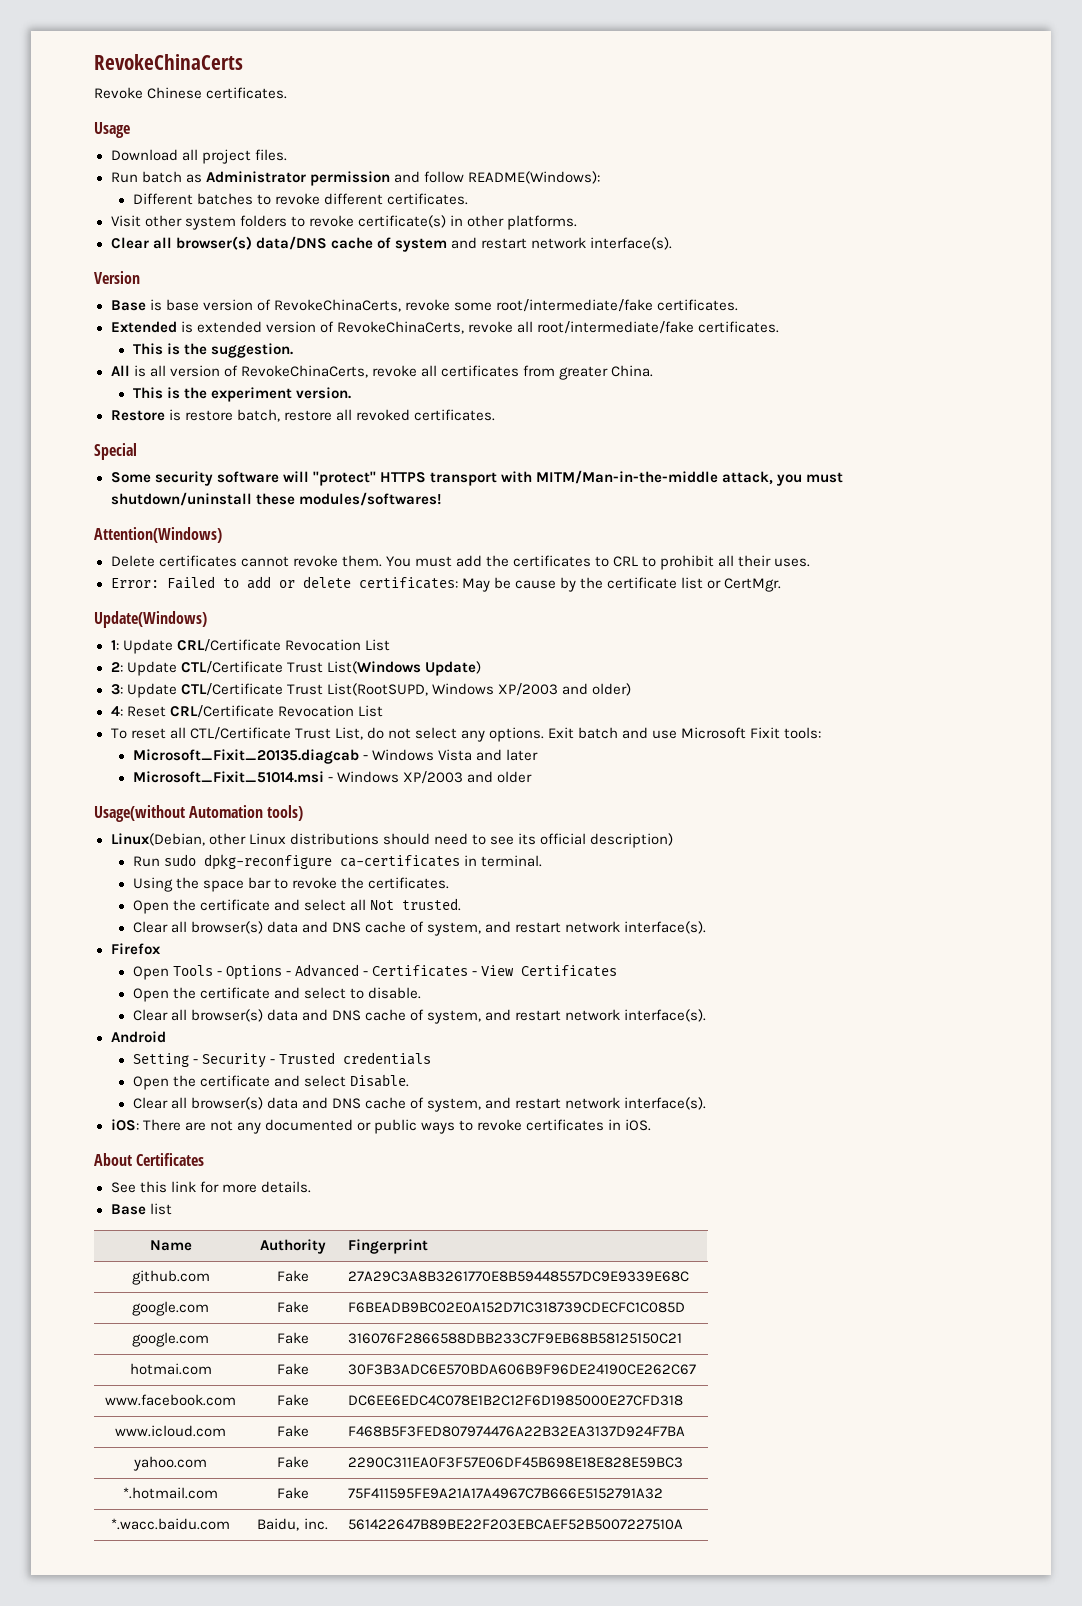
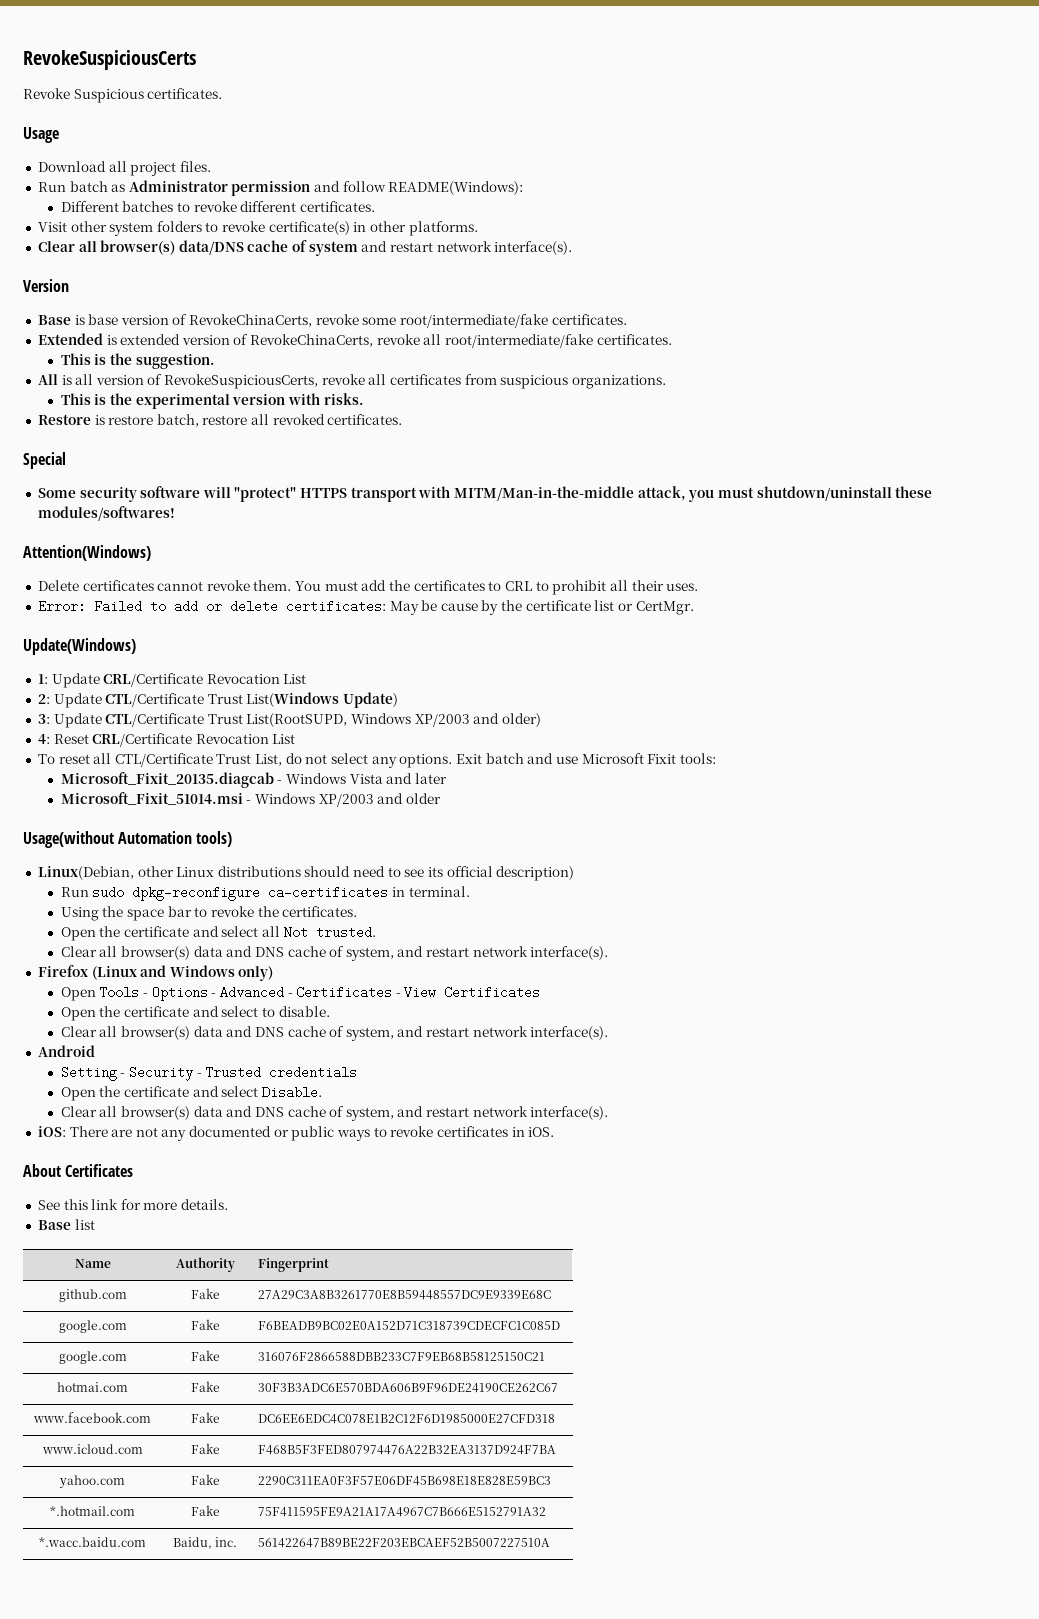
[94,54,243,70] RevokeChinaCerts -> [23,50,196,70] RevokeSuspiciousCerts
[147,87,203,99] Chinese -> [73,89,144,103] Suspicious
[240,365,368,378] RevokeChinaCerts, -> [164,374,319,389] RevokeSuspiciousCerts,
[559,365,654,380] [132,387,351,402] greater China. // This is the experiment version. -> [500,375,666,389] [60,393,364,409] suspicious organizations. // This is the experimental version with risks.
(161, 949) none -> [91,965,274,981] (Linux and Windows only)

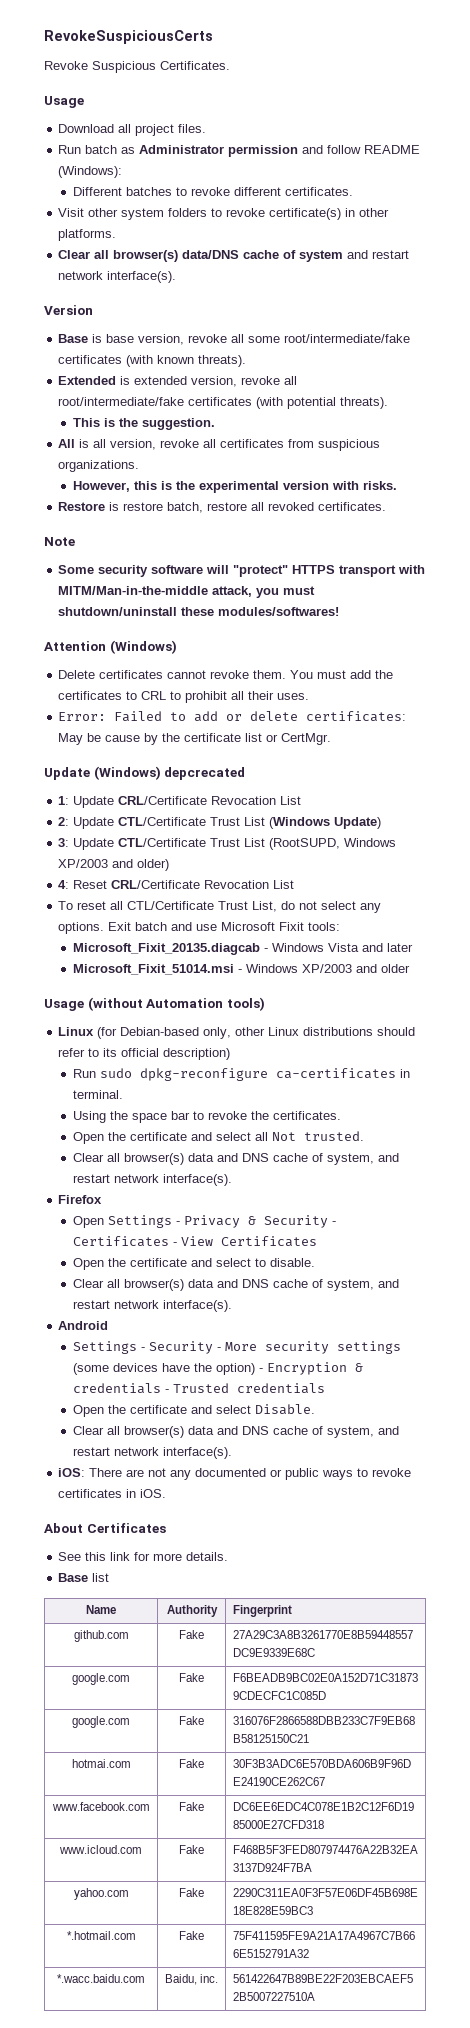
[147,88,223,99] certificates. -> [160,61,230,70] Certificates.
[388,181,524,195] README(Windows): -> [364,145,421,154] [58,166,123,178] README (Windows):
[120,314,627,328] [37,333,672,348] version of RevokeChinaCerts, revoke some root/intermediate/fake certificates. // Extended is extended version of RevokeChinaCerts, revoke all root/intermediate/fake certificates. -> [138,334,411,345] [58,355,247,367] [58,376,298,387] [58,397,389,409] version, revoke all some root/intermediate/fake certificates (with known threats). // Extended is extended version, revoke all root/intermediate/fake certificates (with potential threats).
[95,374,319,389] version of RevokeSuspiciousCerts, -> [110,439,157,450] version,
[60,393,91,405] This -> [73,481,158,492] However, this
[23,452,66,469] Special -> [44,537,75,546] Note
[23,545,151,561] Attention(Windows) -> [44,640,177,654] Attention (Windows)
[23,638,136,655] Update(Windows) -> [44,766,246,780] Update (Windows) depcrecated
[246,692,340,707] List(Windows -> [244,817,331,829] List (Windows
[246,713,348,727] List(RootSUPD, -> [244,838,341,850] List (RootSUPD,
[23,831,114,848] Usage(without -> [44,997,143,1011] Usage (without
[37,866,134,880] Linux(Debian, -> [58,1027,232,1039] Linux (for Debian-based only,
[353,866,425,877] need to see -> [58,1048,100,1057] refer to
[91,965,274,981] [60,986,284,1001] (Linux and Windows only) // Open Tools - Options - Advanced -> [73,1215,329,1228] // Open Settings - Privacy & Security
[60,1066,117,1081] Setting -> [73,1341,138,1354] Settings
(202, 1075) none -> [225,1341,402,1354] [73,1362,364,1375] [73,1383,170,1394] More security settings (some devices have the option) - Encryption & credentials -

